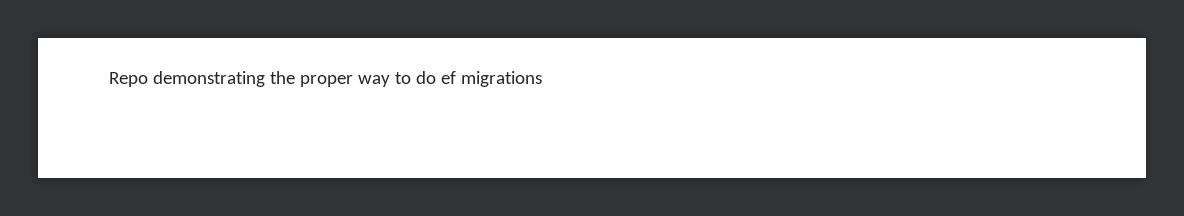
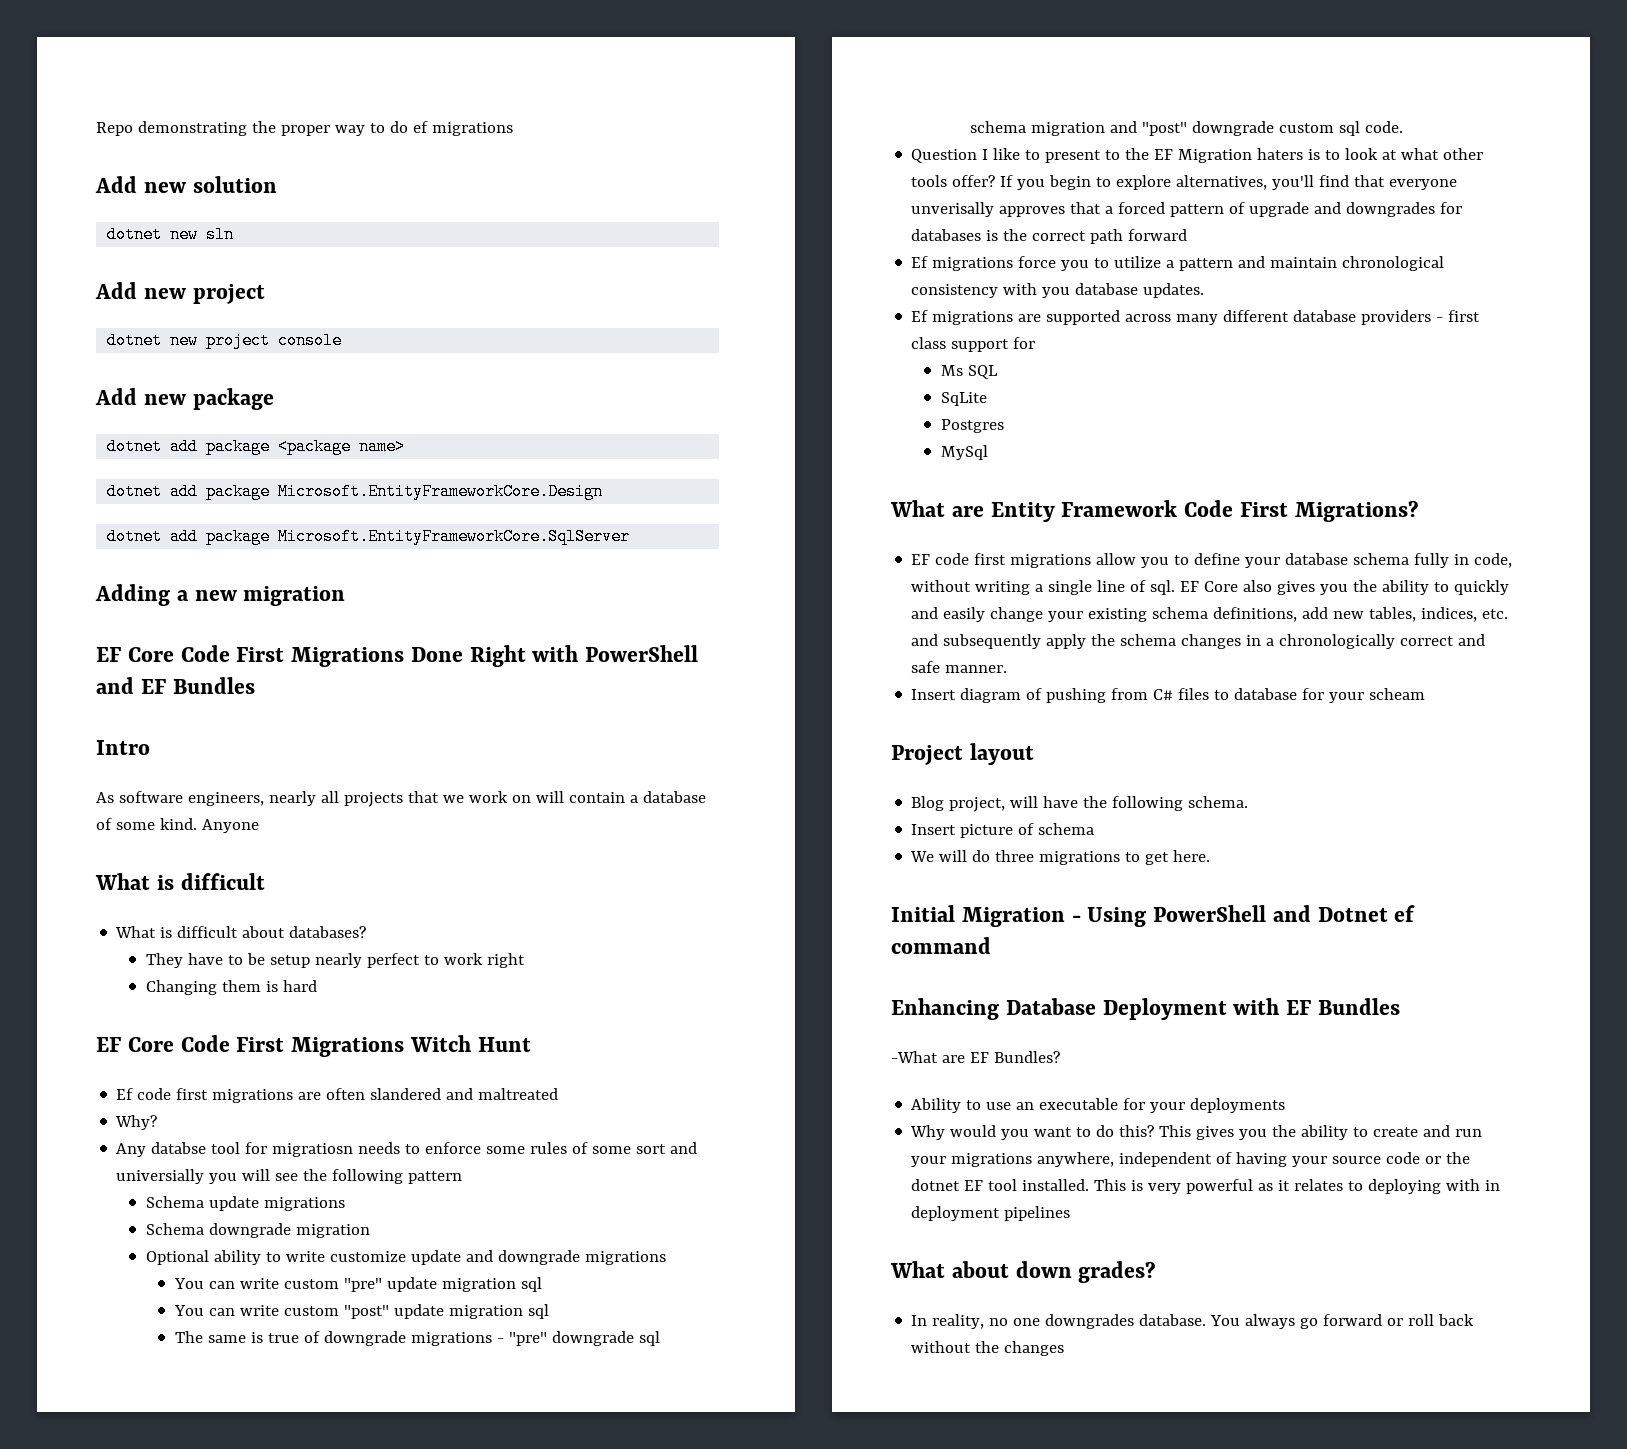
(542, 79) none -> [95,176,277,193] [107,226,235,243] [95,282,265,304] [107,332,343,349] [95,388,274,410] [107,438,406,455] [107,483,604,500] [107,528,631,545] [95,584,346,606] [96,645,698,667] [96,677,255,694] [96,740,150,755] [96,791,706,807] [96,818,259,833] [95,873,265,890] [115,926,367,938] [145,953,525,968] [145,980,317,995] [96,1035,531,1057] [116,1088,559,1103] [115,1115,158,1130] [116,1142,698,1157] [116,1169,463,1184] [145,1196,345,1211] [145,1223,370,1238] [145,1250,666,1265] [173,1277,542,1292] [173,1304,549,1319] [174,1331,660,1346] [969,121,1403,136] [911,148,1484,163] [911,175,1458,190] [911,202,1463,217] [911,229,1188,244] [911,256,1445,271] [911,283,1205,298] [911,310,1481,325] [911,337,1036,352] [940,365,998,379] [940,392,987,406] [940,419,1004,433] [940,445,988,460] [890,500,1419,522] [911,553,1513,568] [911,580,1510,595] [911,607,1509,622] [911,634,1486,649] [911,661,1008,673] [911,688,1426,703] [891,743,1034,765] [911,796,1249,812] [911,823,1095,838] [910,850,1211,865] [891,905,1416,927] [891,937,991,954] [891,998,1400,1020] [891,1051,1060,1063] [911,1098,1286,1113] [910,1125,1483,1140] [911,1152,1471,1167] [911,1179,1501,1194] [911,1206,1071,1221] [890,1261,1157,1283] [911,1314,1475,1329] [911,1341,1065,1356] // Add new solution // dotnet new sln // Add new project // dotnet new project console // Add new package // dotnet add package <package name> // dotnet add package Microsoft.EntityFrameworkCore.Design // dotnet add package Microsoft.EntityFrameworkCore.SqlServer // Adding a new migration // EF Core Code First Migrations Done Right with PowerShell and EF Bundles // Intro // As software engineers, nearly all projects that we work on will contain a database of some kind. Anyone // What is difficult // What is difficult about databases? // They have to be setup nearly perfect to work right // Changing them is hard // EF Core Code First Migrations Witch Hunt // Ef code first migrations are often slandered and maltreated // Why? // Any databse tool for migratiosn needs to enforce some rules of some sort and universially you will see the following pattern // Schema update migrations // Schema downgrade migration // Optional ability to write customize update and downgrade migrations // You can write custom "pre" update migration sql // You can write custom "post" update migration sql // The same is true of downgrade migrations - "pre" downgrade sql schema migration and "post" downgrade custom sql code. // Question I like to present to the EF Migration haters is to look at what other tools offer? If you begin to explore alternatives, you'll find that everyone unverisally approves that a forced pattern of upgrade and downgrades for databases is the correct path forward // Ef migrations force you to utilize a pattern and maintain chronological consistency with you database updates. // Ef migrations are supported across many different database providers - first class support for // Ms SQL // SqLite // Postgres // MySql // What are Entity Framework Code First Migrations? // EF code first migrations allow you to define your database schema fully in code, without writing a single line of sql. EF Core also gives you the ability to quickly and easily change your existing schema definitions, add new tables, indices, etc. and subsequently apply the schema changes in a chronologically correct and safe manner. // Insert diagram of pushing from C# files to database for your scheam // Project layout // Blog project, will have the following schema. // Insert picture of schema // We will do three migrations to get here. // Initial Migration - Using PowerShell and Dotnet ef command // Enhancing Database Deployment with EF Bundles // -What are EF Bundles? // Ability to use an executable for your deployments // Why would you want to do this? This gives you the ability to create and run your migrations anywhere, independent of having your source code or the dotnet EF tool installed. This is very powerful as it relates to deploying with in deployment pipelines // What about down grades? // In reality, no one downgrades database. You always go forward or roll back without the changes

